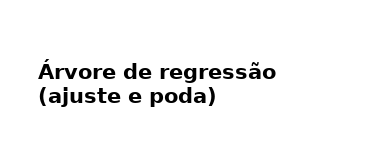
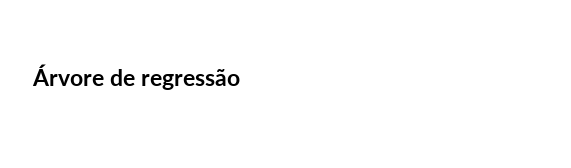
[38,87,217,107] (ajuste e poda) -> (241, 79) none

